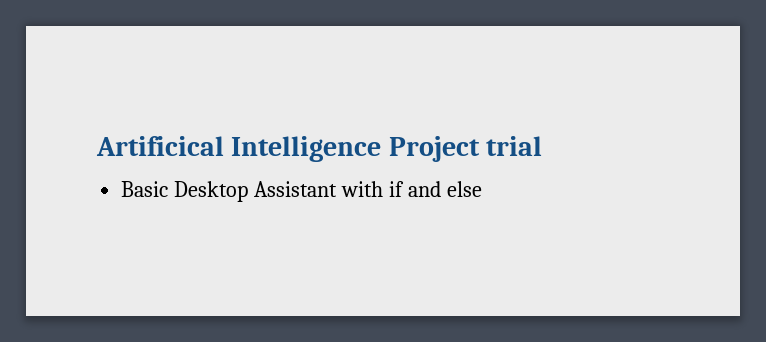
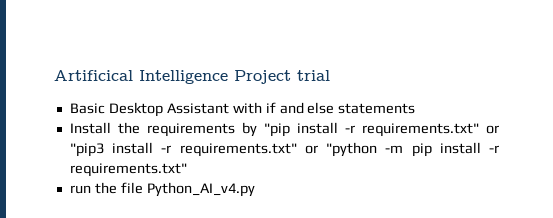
(482, 189) none -> [338,103,416,114] [69,122,500,137] [69,142,499,157] [69,163,187,177] [69,182,255,197] statements // Install the requirements by "pip install -r requirements.txt" or "pip3 install -r requirements.txt" or "python -m pip install -r requirements.txt" // run the file Python_AI_v4.py

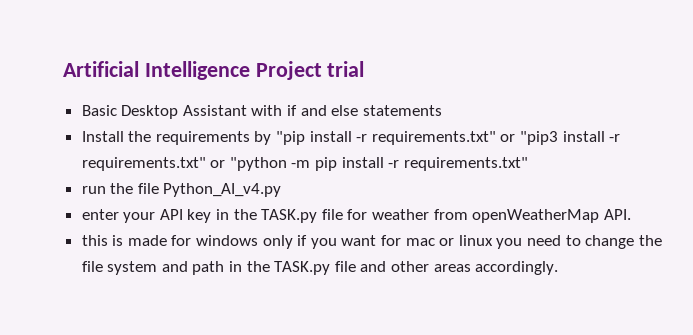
[54,70,133,81] Artificical -> [63,61,139,77] Artificial
(255, 189) none -> [81,209,631,223] [81,235,662,249] [81,261,559,275] // enter your API key in the TASK.py file for weather from openWeatherMap API. // this is made for windows only if you want for mac or linux you need to change the file system and path in the TASK.py file and other areas accordingly.

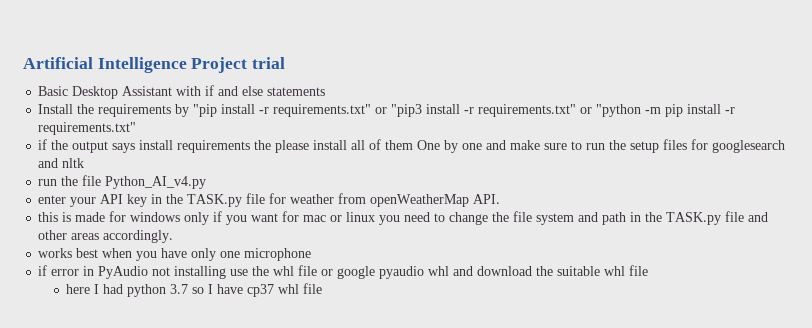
(528, 164) none -> [38,139,786,153] [38,158,85,168] // if the output says install requirements the please install all of them One by one and make sure to run the setup files for googlesearch and nltk
(559, 268) none -> [38,248,312,261] [38,265,649,279] [66,283,323,297] // works best when you have only one microphone // if error in PyAudio not installing use the whl file or google pyaudio whl and download the suitable whl file // here I had python 3.7 so I have cp37 whl file

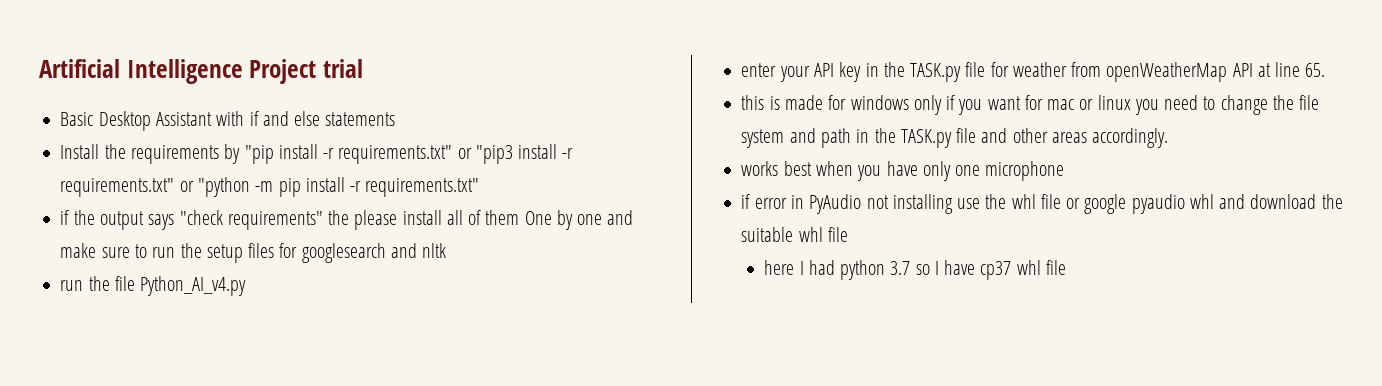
[139,140,251,153] install requirements -> [179,210,323,230] "check requirements"
[473,194,501,204] API. -> [1232,62,1326,77] API at line 65.

